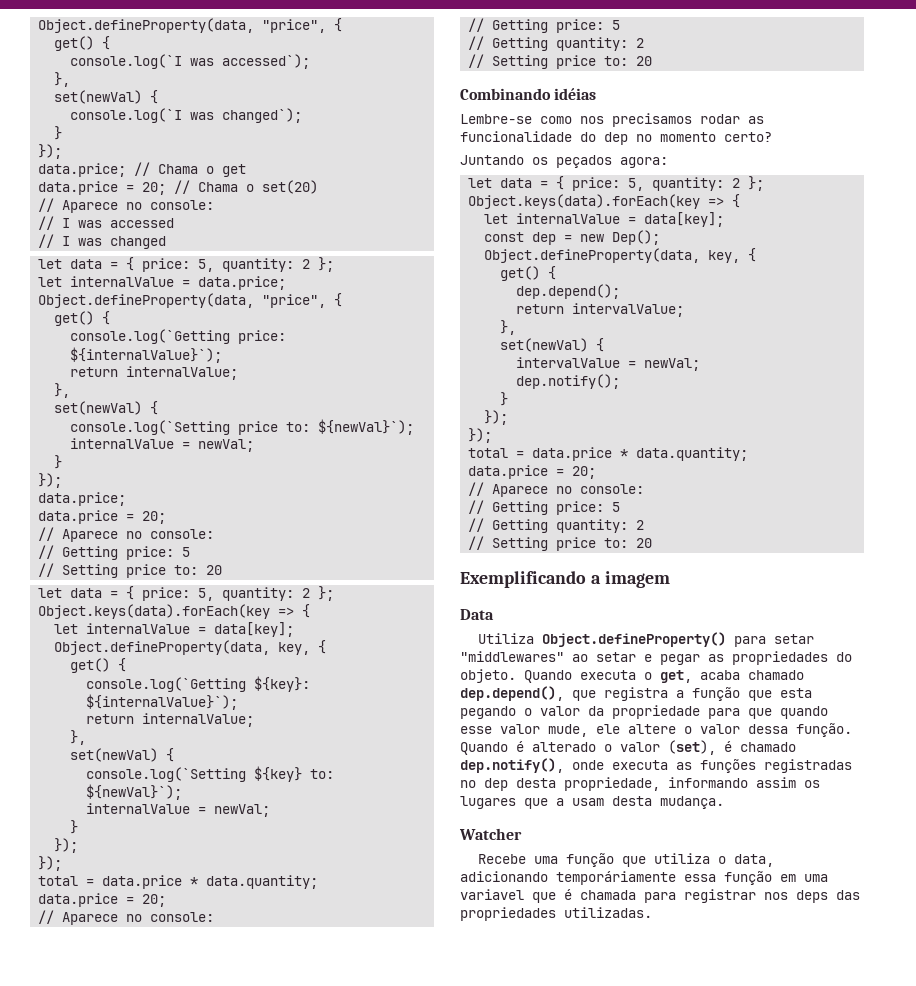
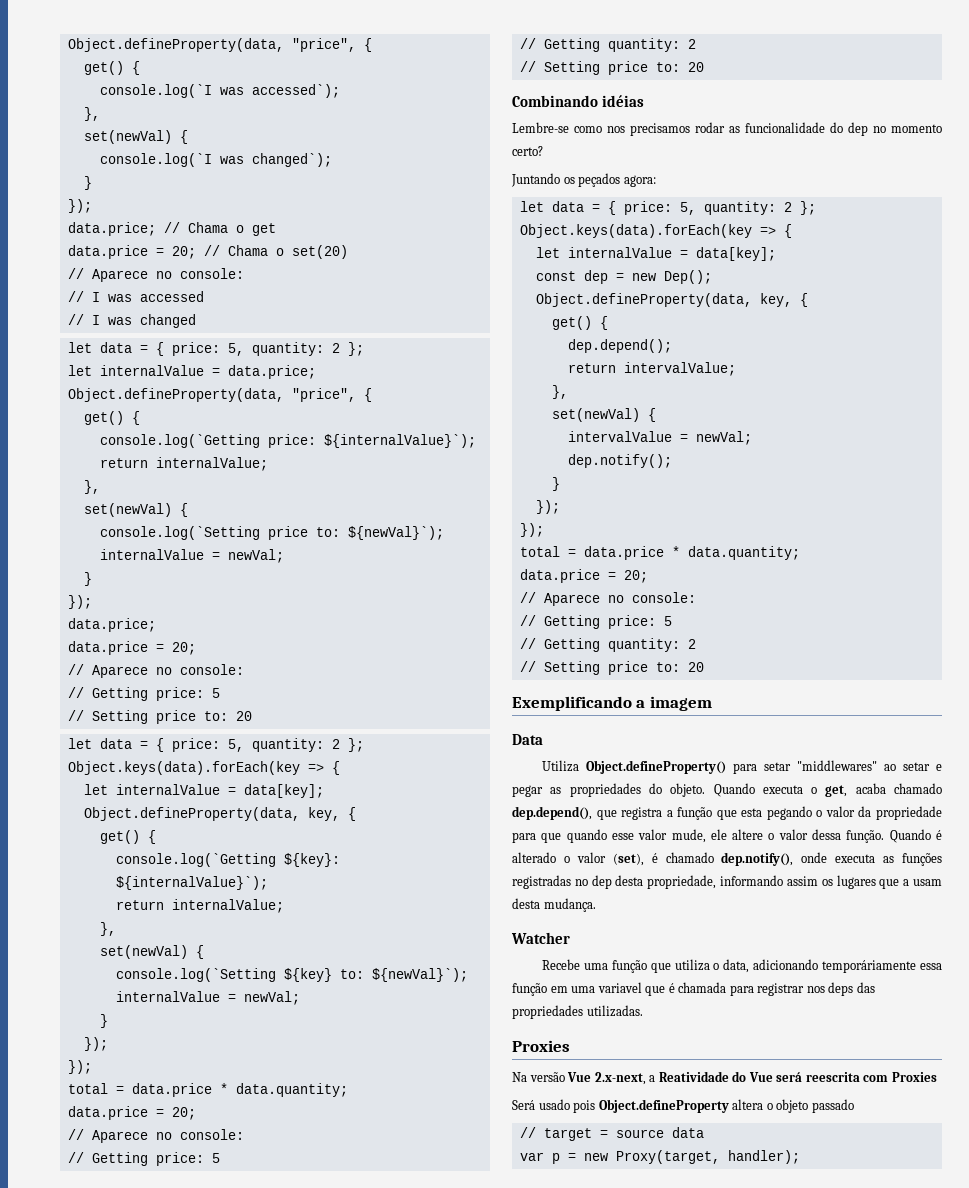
(652, 912) none -> [512,1040,570,1052] [512,1071,937,1085] [512,1099,854,1113] [519,1127,704,1141] [519,1150,800,1164] // Proxies // Na versão Vue 2.x-next, a Reatividade do Vue será reescrita com Proxies // Será usado pois Object.defineProperty altera o objeto passado // // target = source data // var p = new Proxy(target, handler);

